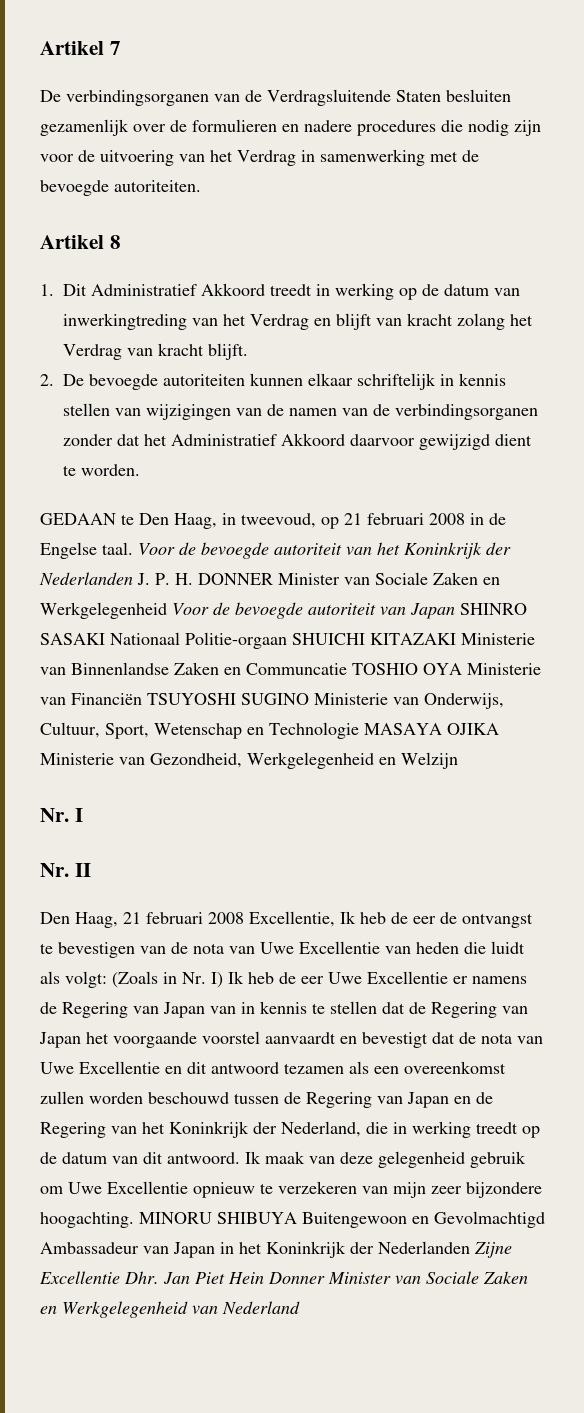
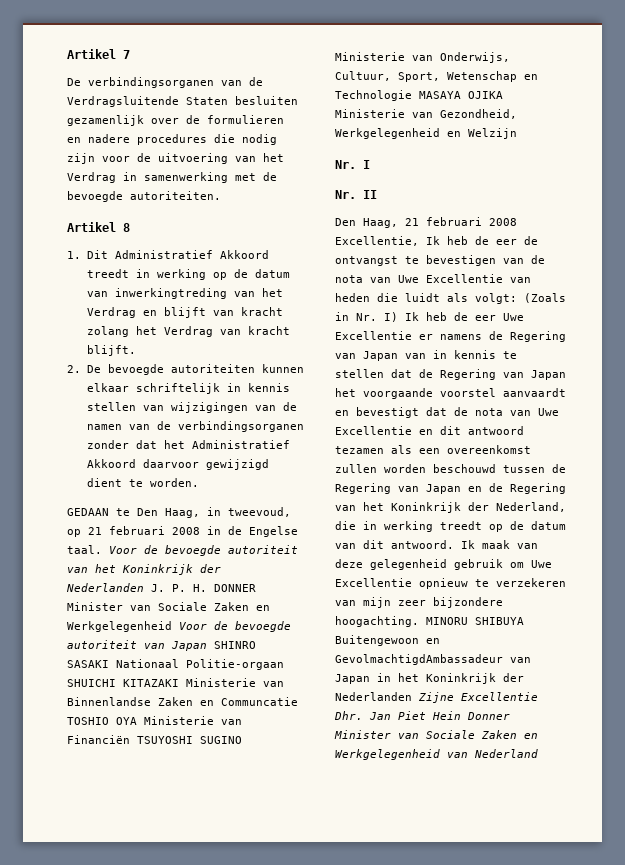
[434,1211,545,1228] [40,1242,139,1254] Gevolmachtigd Ambassadeur -> [335,654,503,665] GevolmachtigdAmbassadeur

